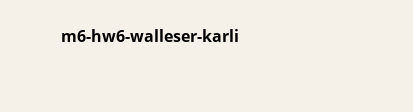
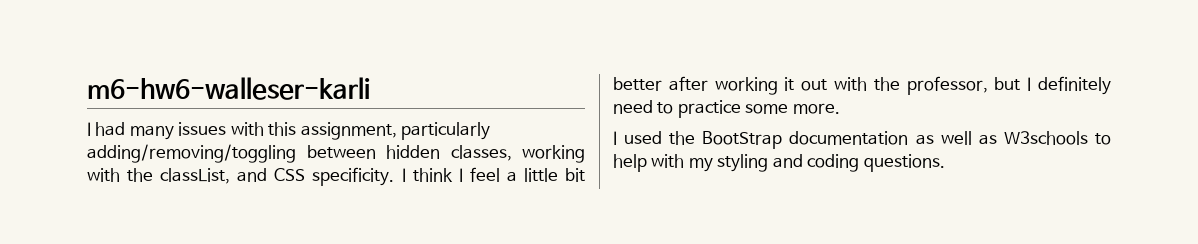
(239, 35) none -> [87,122,491,140] [87,144,585,163] [87,167,586,186] [613,76,1111,95] [613,100,840,118] [613,131,1111,149] [613,154,945,172] // I had many issues with this assignment, particularly adding/removing/toggling between hidden classes, working with the classList, and CSS specificity. I think I feel a little bit better after working it out with the professor, but I definitely need to practice some more. // I used the BootStrap documentation as well as W3schools to help with my styling and coding questions.

